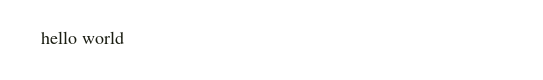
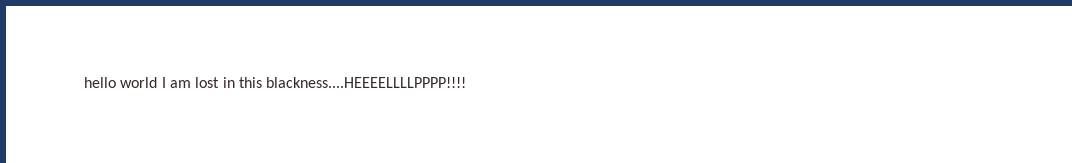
(124, 37) none -> [161,77,467,88] I am lost in this blackness....HEEEELLLLPPPP!!!!

